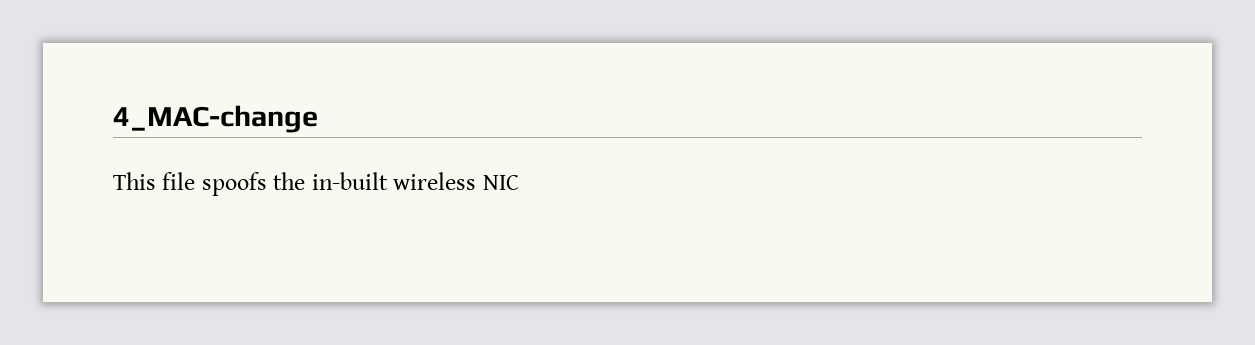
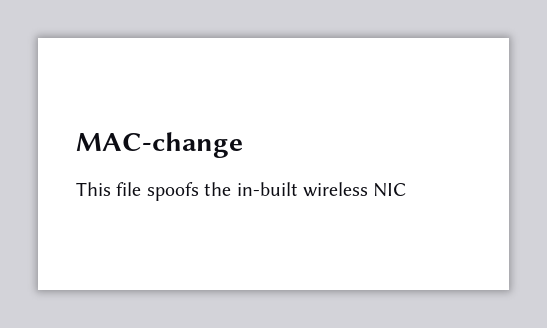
[113,105,318,133] 4_MAC-change -> [76,132,243,158] MAC-change

